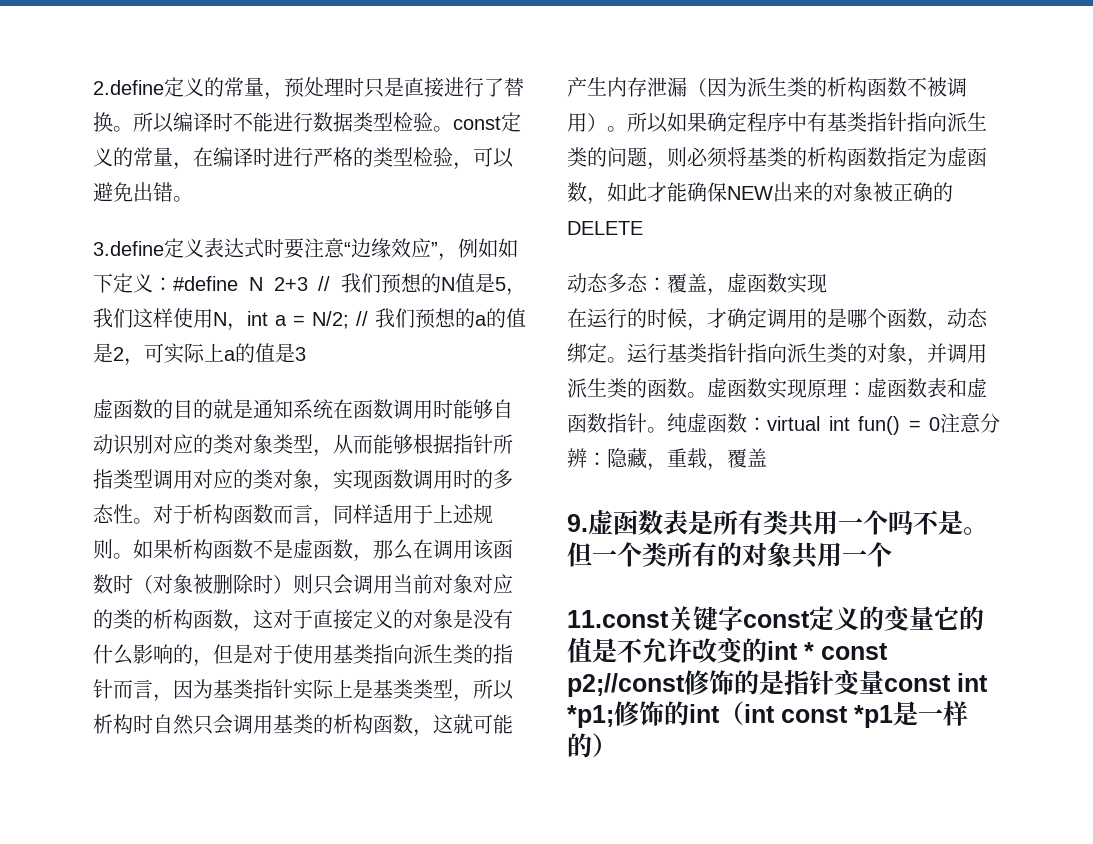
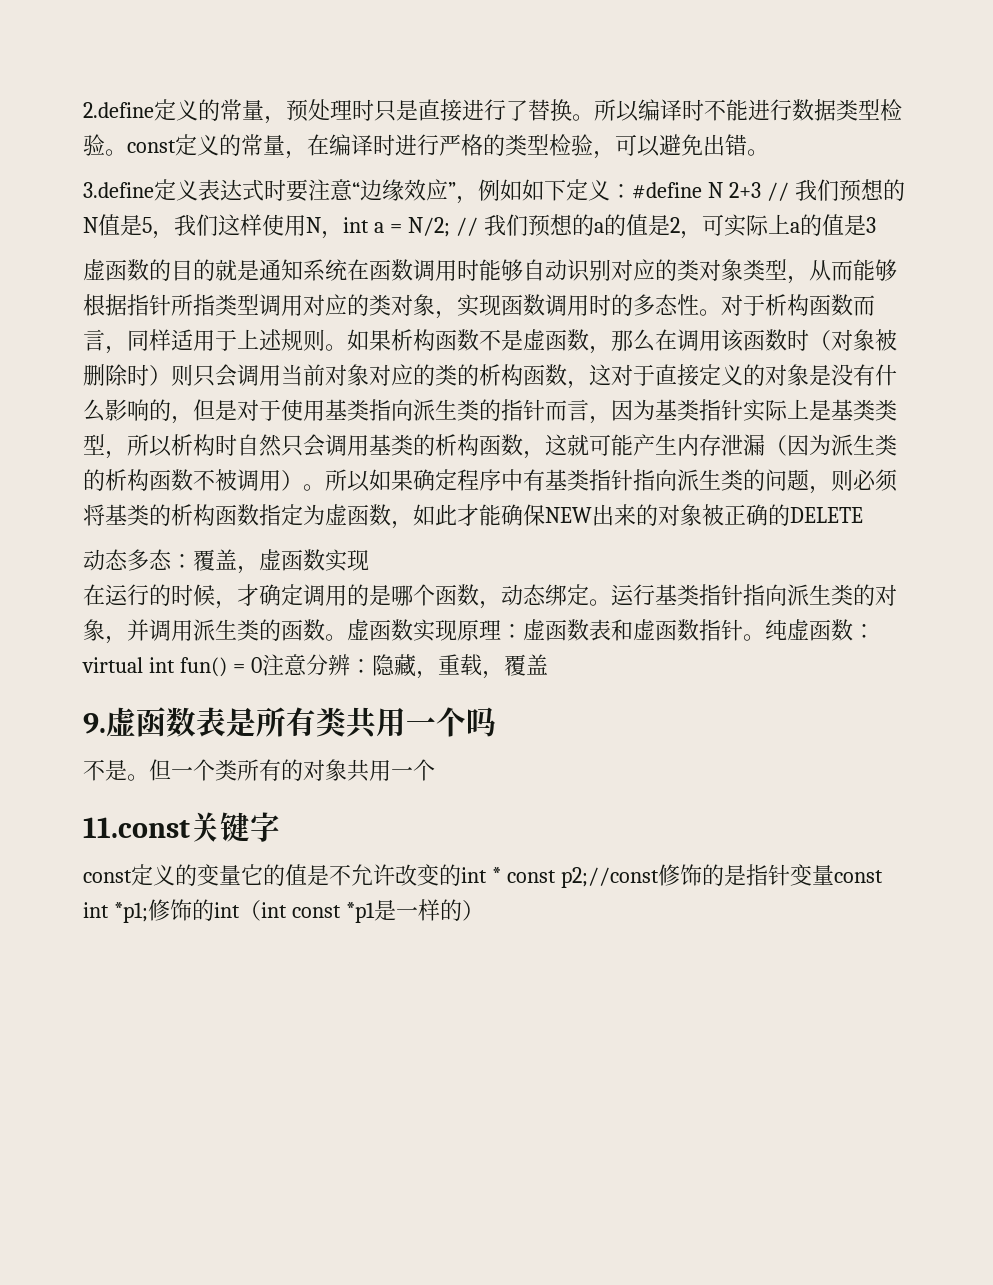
(913, 522) none -> (496, 722) //
(743, 618) none -> (280, 827) //

